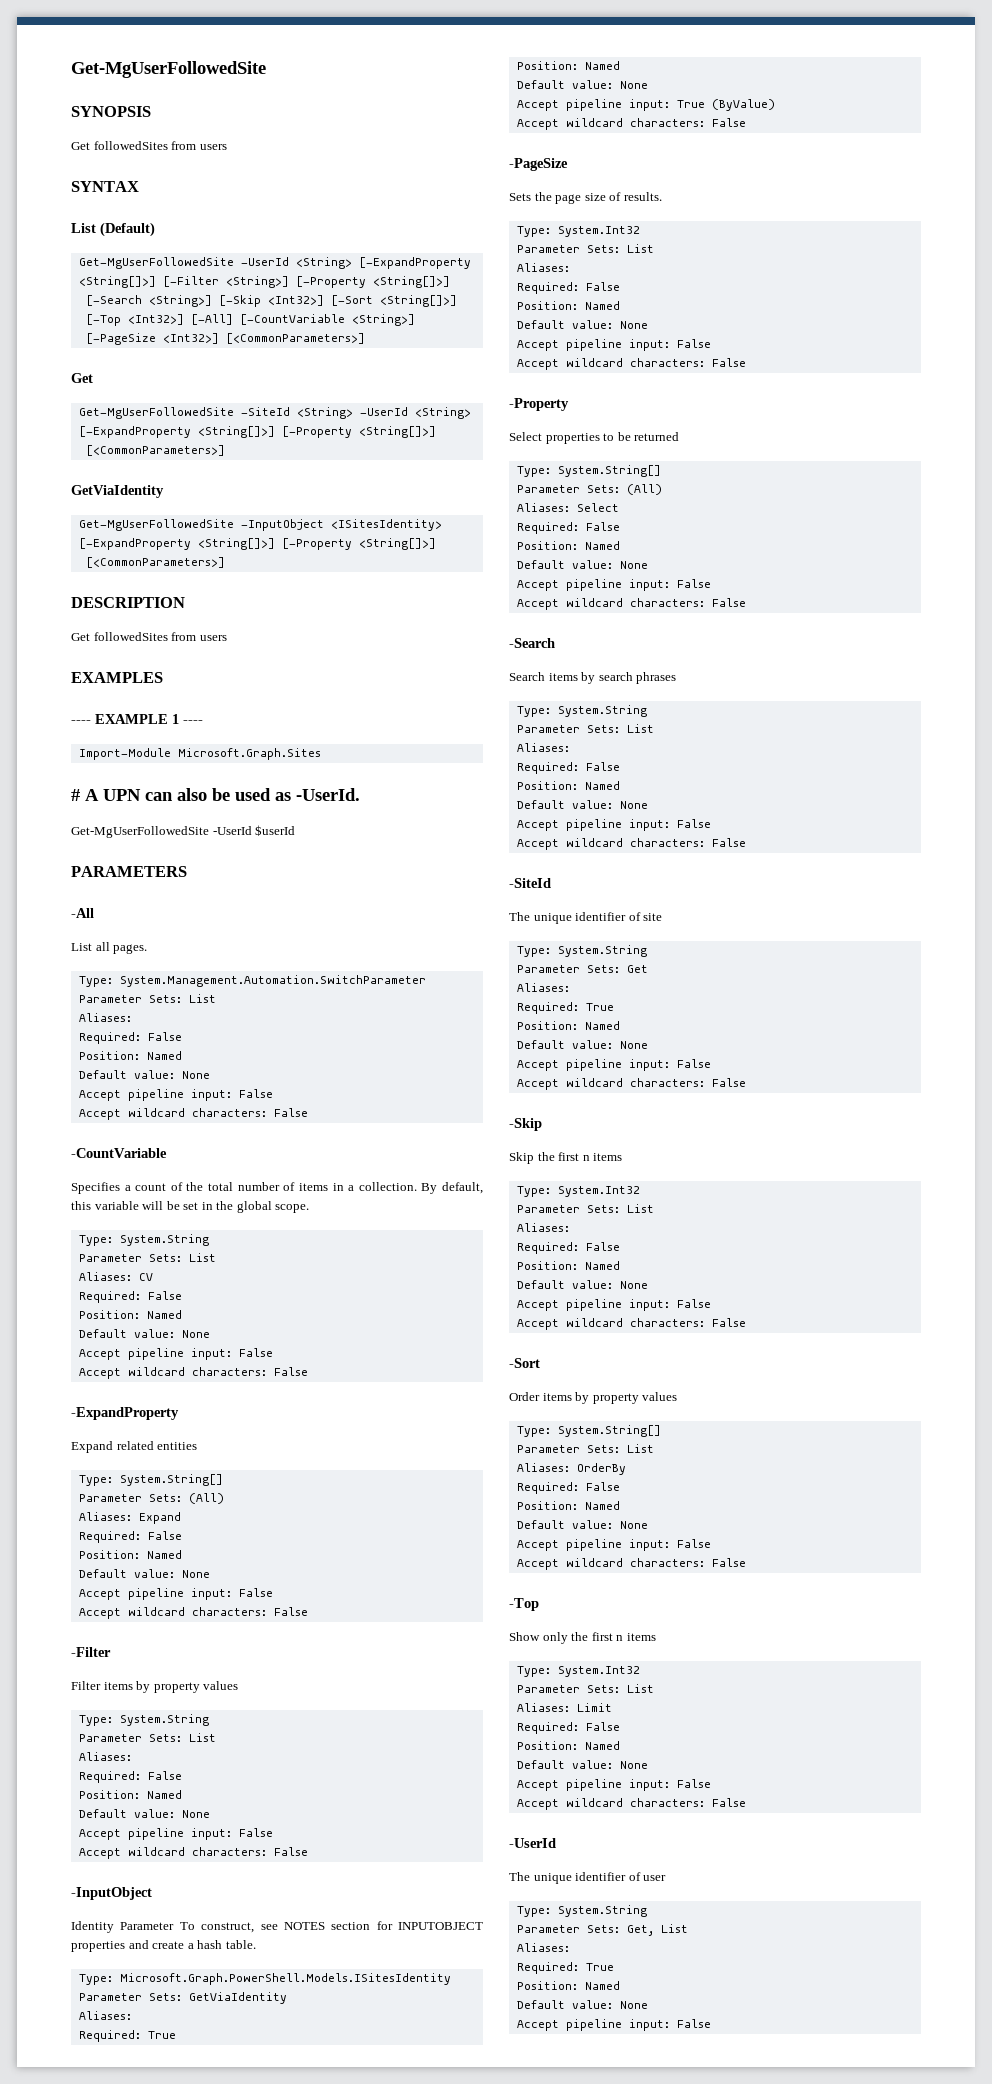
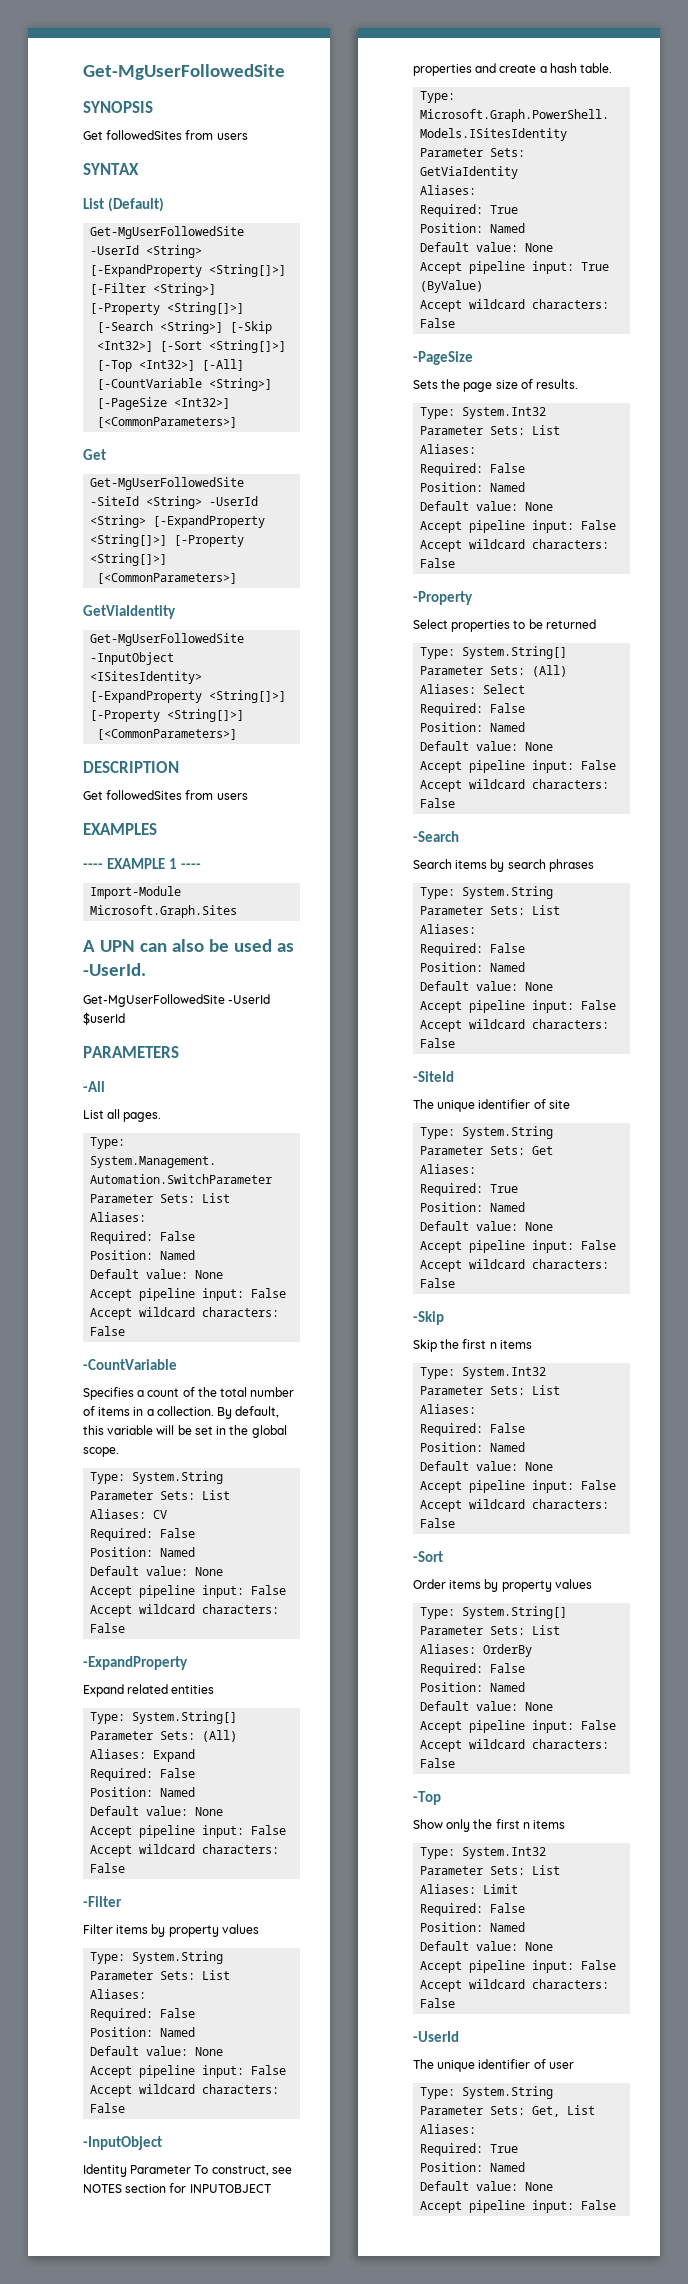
[71,789,80,801] # -> (238, 911) none

